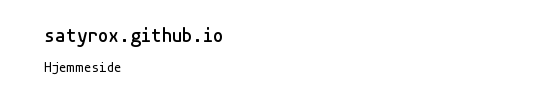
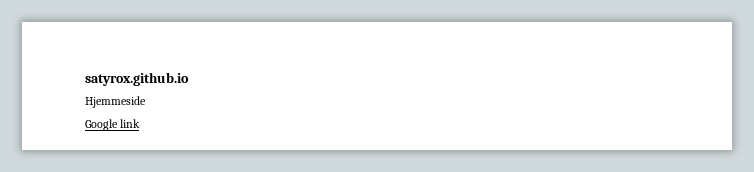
(121, 68) none -> [85,119,141,131] // Google link

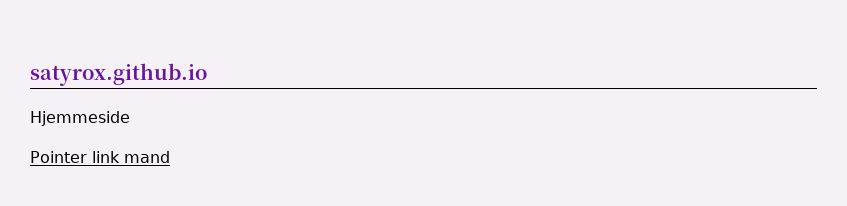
[85,119,141,131] Google link -> [30,151,170,163] Pointer link mand

